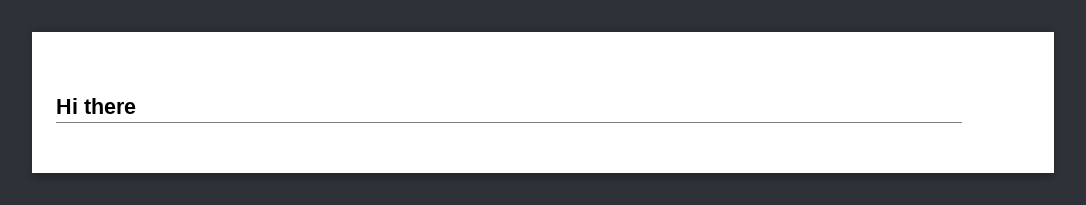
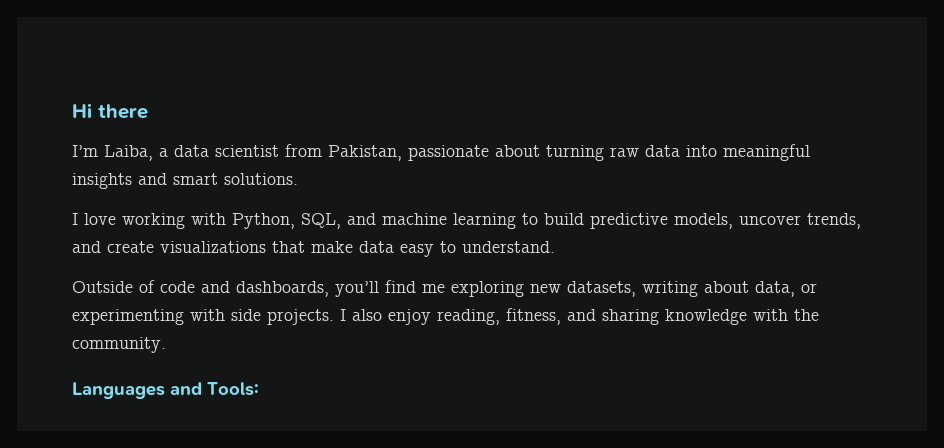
(136, 106) none -> [72,144,810,161] [72,173,298,189] [72,213,861,229] [72,241,555,257] [72,280,817,297] [72,308,819,325] [72,337,166,353] [72,382,259,399] // I’m Laiba, a data scientist from Pakistan, passionate about turning raw data into meaningful insights and smart solutions. // I love working with Python, SQL, and machine learning to build predictive models, uncover trends, and create visualizations that make data easy to understand. // Outside of code and dashboards, you’ll find me exploring new datasets, writing about data, or experimenting with side projects. I also enjoy reading, fitness, and sharing knowledge with the community. // Languages and Tools:

